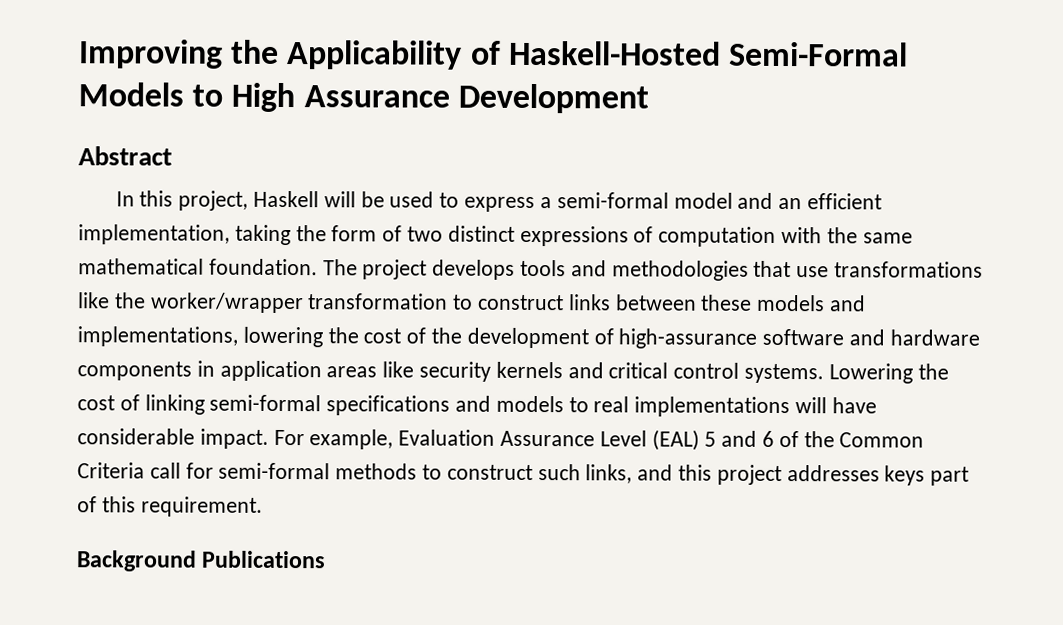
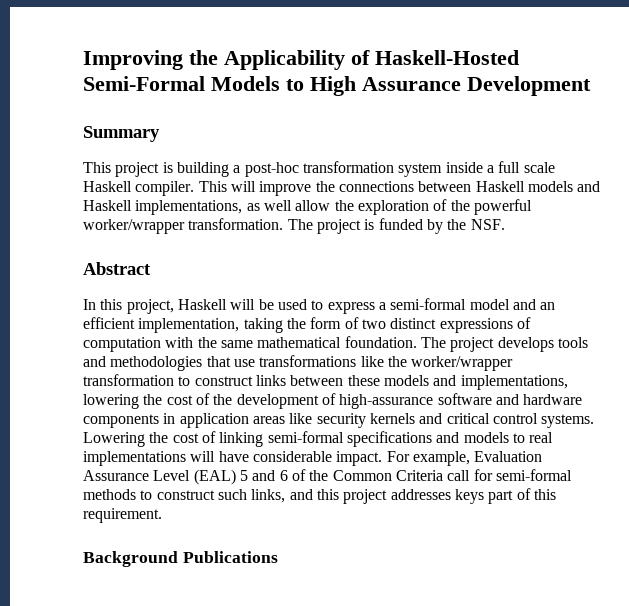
(649, 98) none -> [83,126,160,142] [83,161,555,177] [83,181,601,196] [83,199,532,215] [83,218,505,234] // Summary // This project is building a post-hoc transformation system inside a full scale Haskell compiler. This will improve the connections between Haskell models and Haskell implementations, as well allow the exploration of the powerful worker/wrapper transformation. The project is funded by the NSF.

